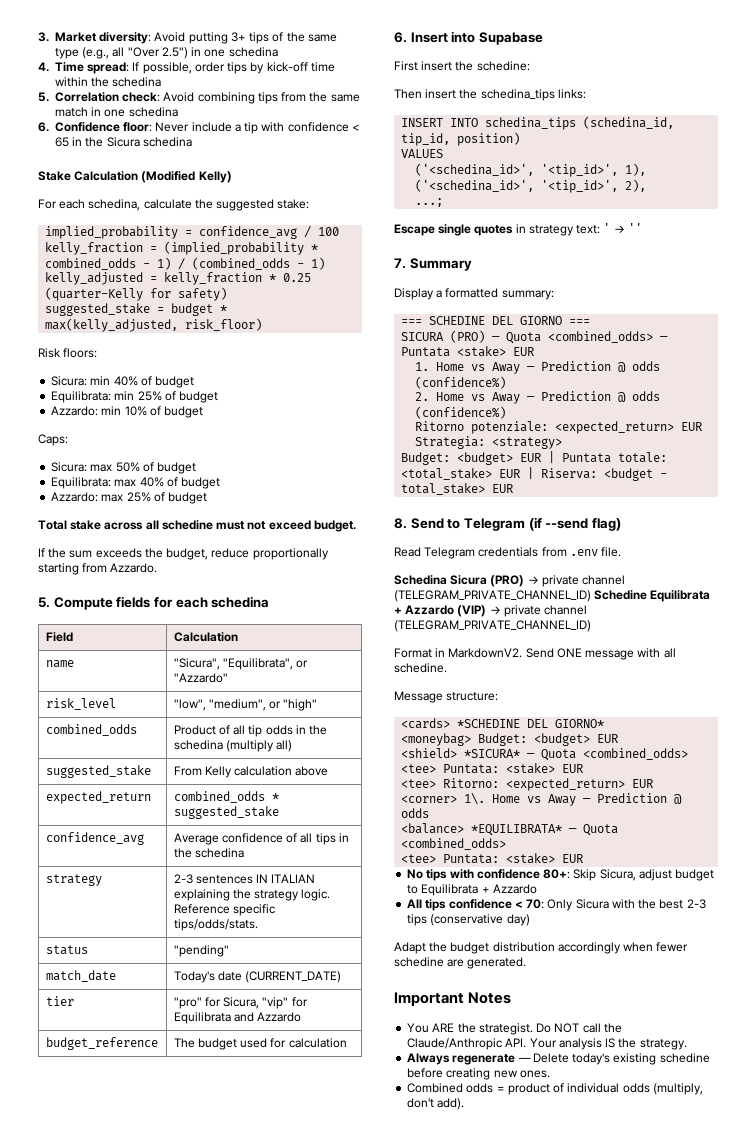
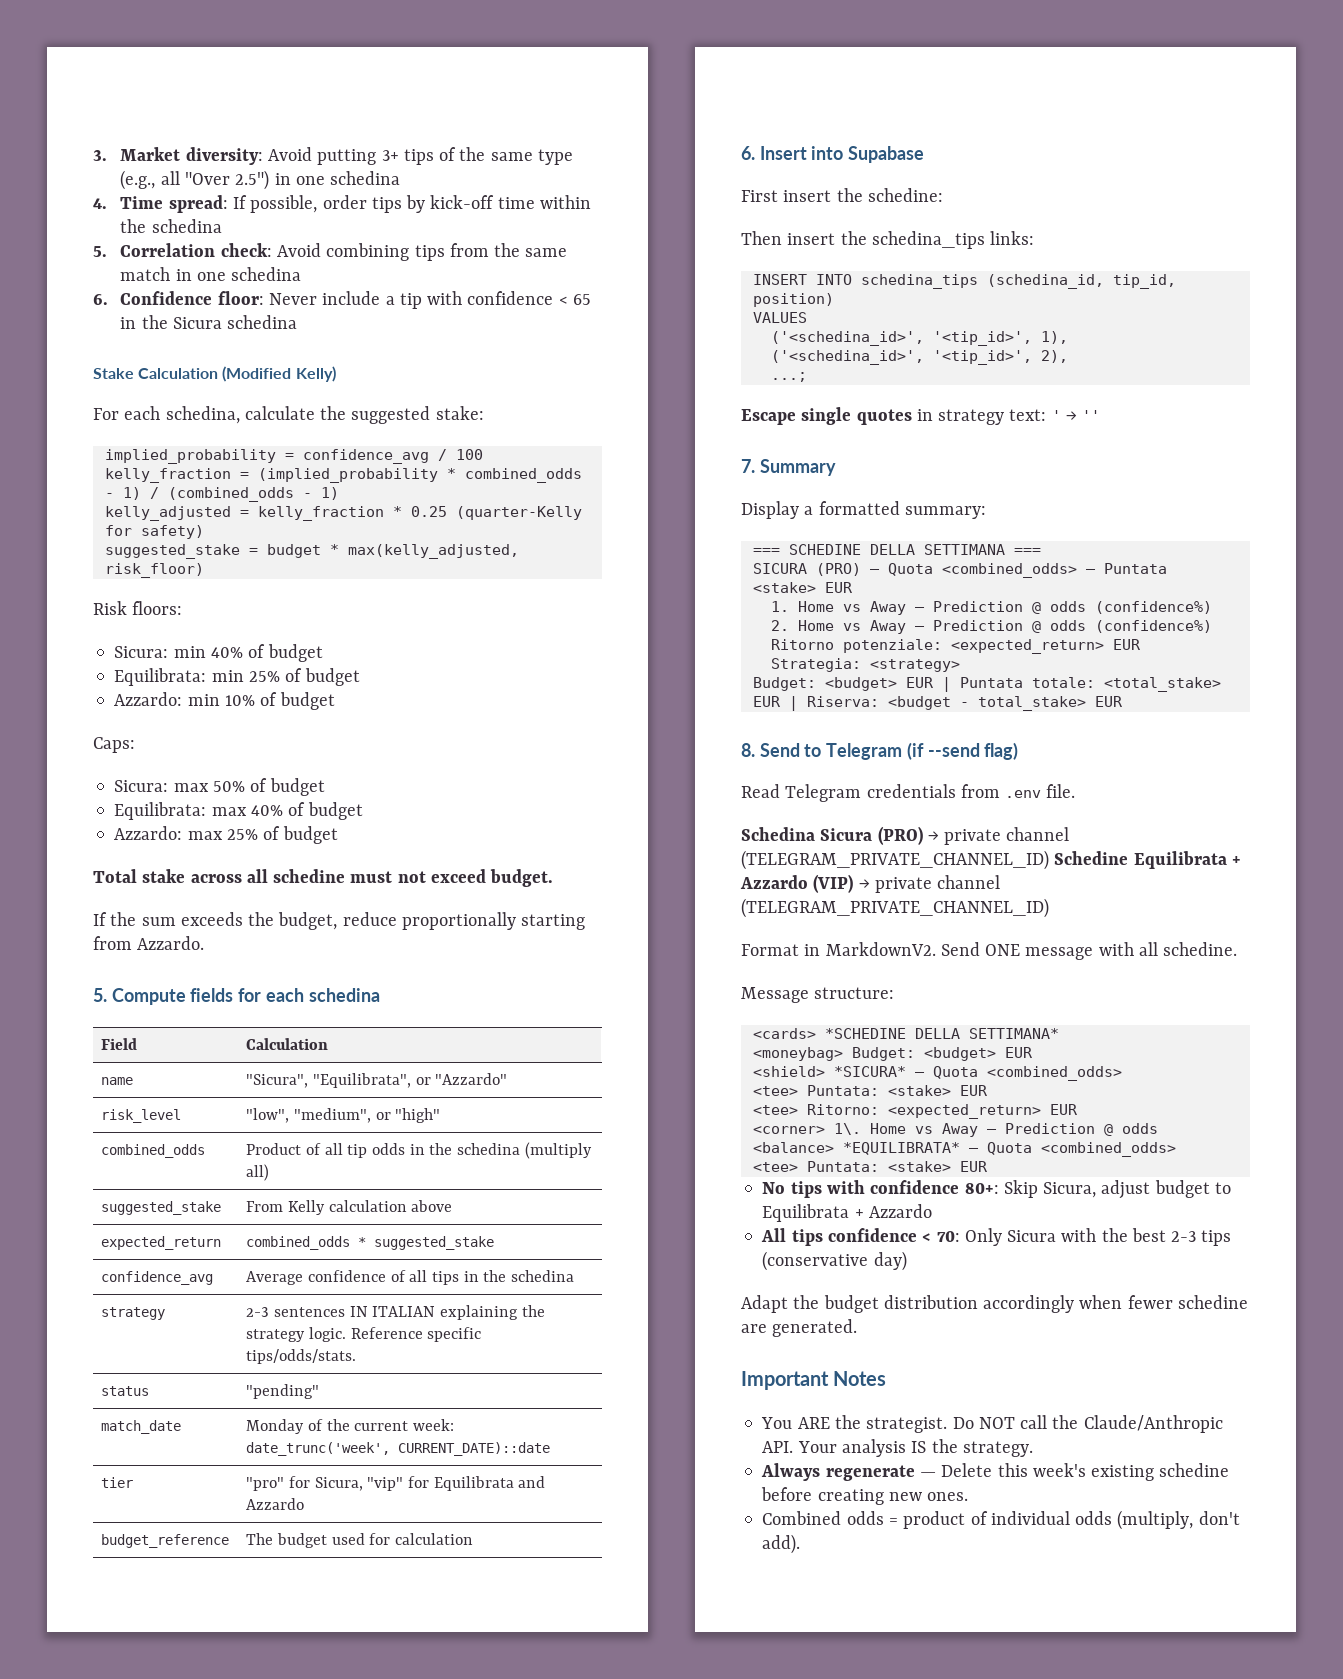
[173,971,342,983] Today's date (CURRENT_DATE) -> [246,1419,454,1434] [246,1442,551,1456] Monday of the current week: date_trunc('week', CURRENT_DATE)::date
[492,316,563,325] DEL GIORNO -> [869,544,1005,555] DELLA SETTIMANA
[527,719,605,728] DEL GIORNO* -> [914,1028,1059,1039] DELLA SETTIMANA*
[572,1053,611,1065] today's -> [997,1463,1086,1477] this week's

